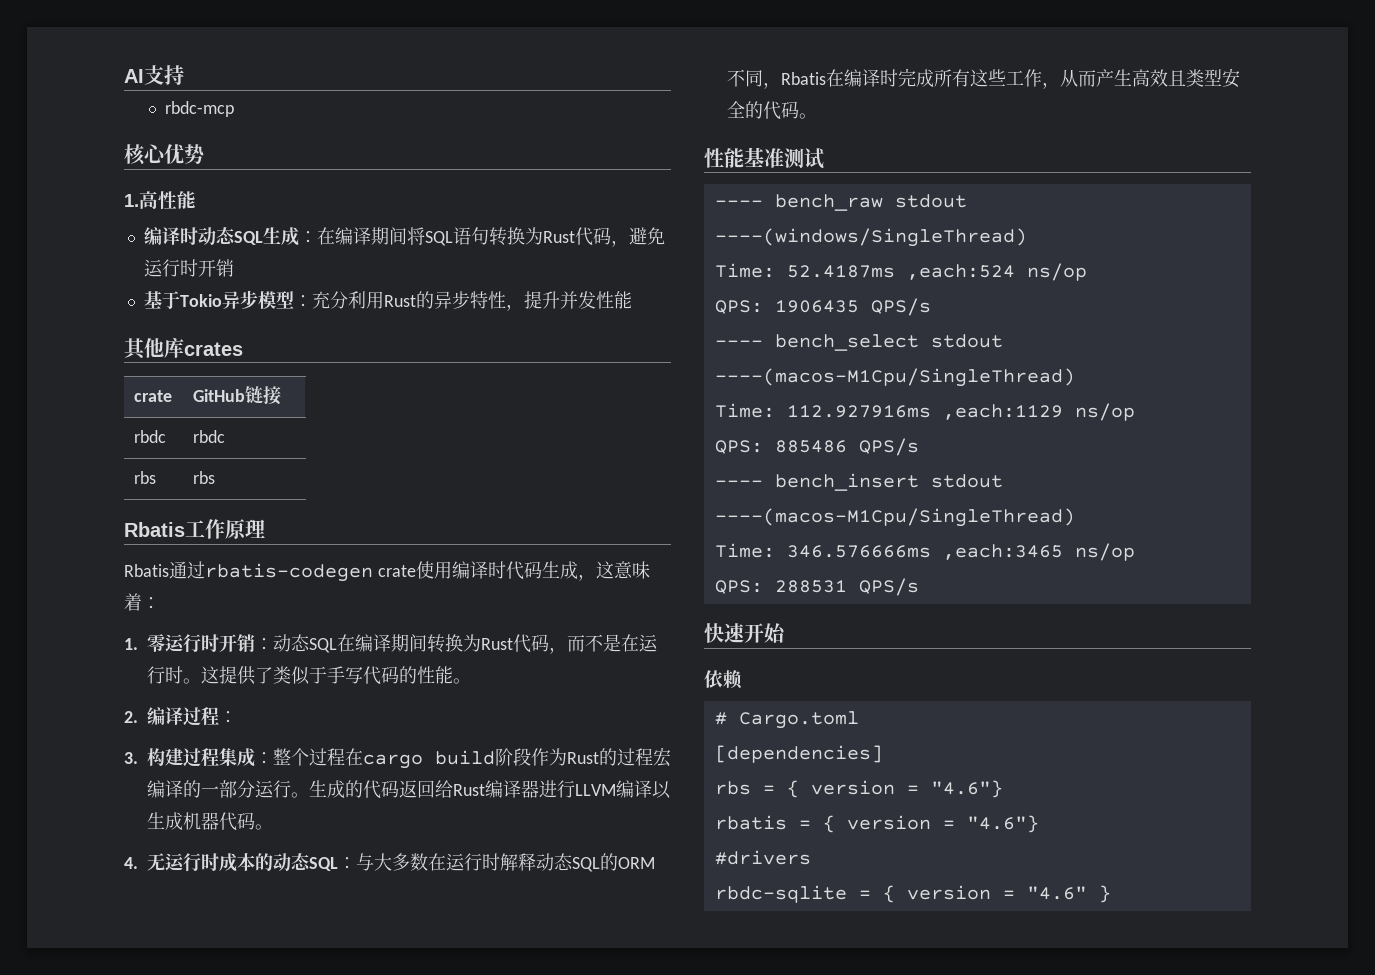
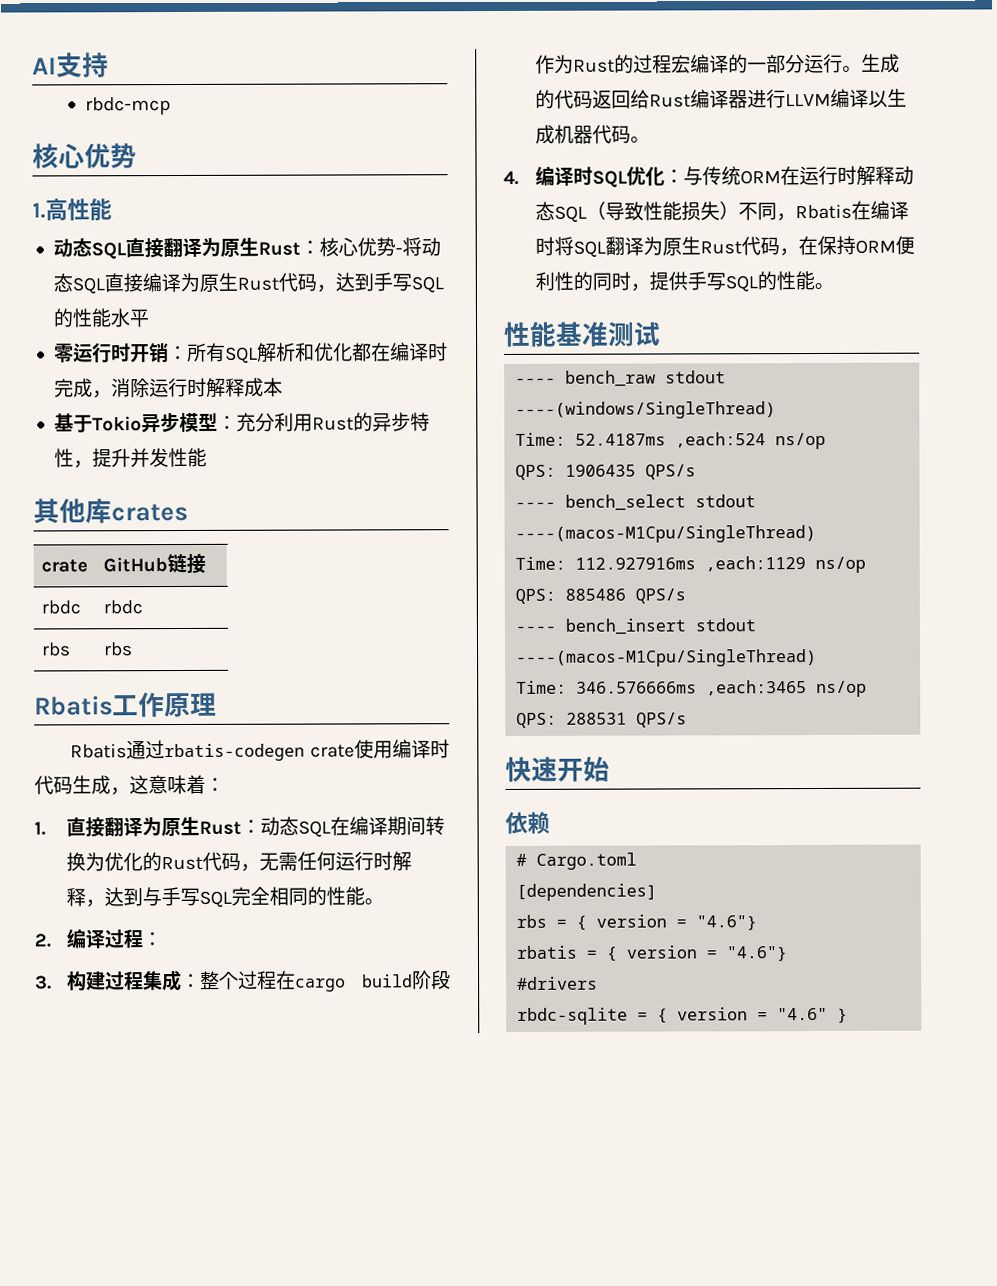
[143,227,665,247] [143,259,234,277] 编译时动态SQL生成：在编译期间将SQL语句转换为Rust代码，避免运行时开销 -> [52,237,441,260] [52,272,444,295] [52,308,150,328] [53,342,448,364] [53,377,283,399] 动态SQL直接翻译为原生Rust：核心优势-将动态SQL直接编译为原生Rust代码，达到手写SQL的性能水平 // 零运行时开销：所有SQL解析和优化都在编译时完成，消除运行时解释成本
[147,634,255,653] 零运行时开销 -> [66,816,243,838] 直接翻译为原生Rust
[481,634,658,654] [147,666,399,685] Rust代码，而不是在运行时。这提供了类似于手写代码 -> [104,851,413,872] [66,886,309,908] 优化的Rust代码，无需任何运行时解释，达到与手写SQL完全相同
[147,853,428,872] 无运行时成本的动态SQL：与大多数 -> [535,165,782,188] 编译时SQL优化：与传统ORM
[600,853,655,871] 的ORM -> [586,201,740,221] （导致性能损失）
[898,68,1240,89] [727,101,799,120] 完成所有这些工作，从而产生高效且类型安全的代码 -> [554,235,916,258] [535,271,816,293] 将SQL翻译为原生Rust代码，在保持ORM便利性的同时，提供手写SQL的性能

